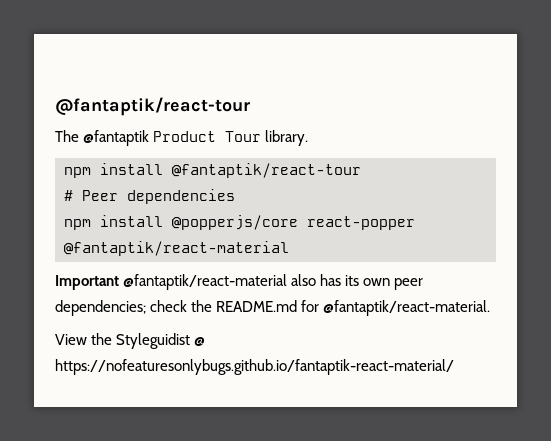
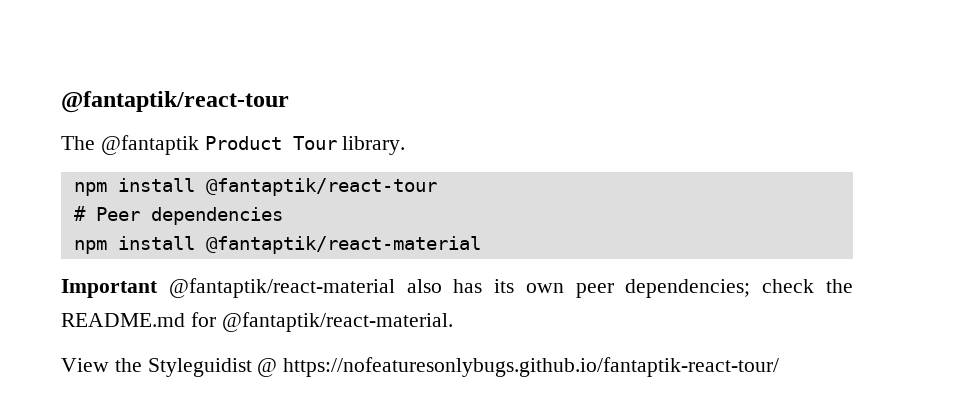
[172,215,415,230] @popperjs/core react-popper -> (195, 243) none
[55,359,454,375] https://nofeaturesonlybugs.github.io/fantaptik-react-material/ -> [283,357,780,377] https://nofeaturesonlybugs.github.io/fantaptik-react-tour/

